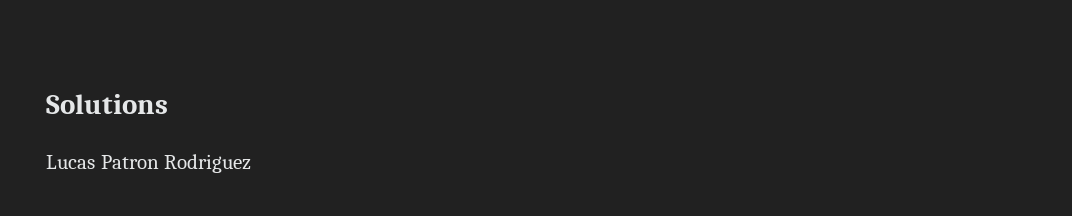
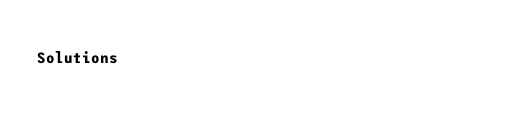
[46,154,252,173] // Lucas Patron Rodriguez -> (118, 57) none

